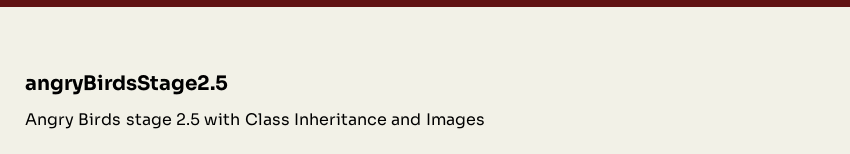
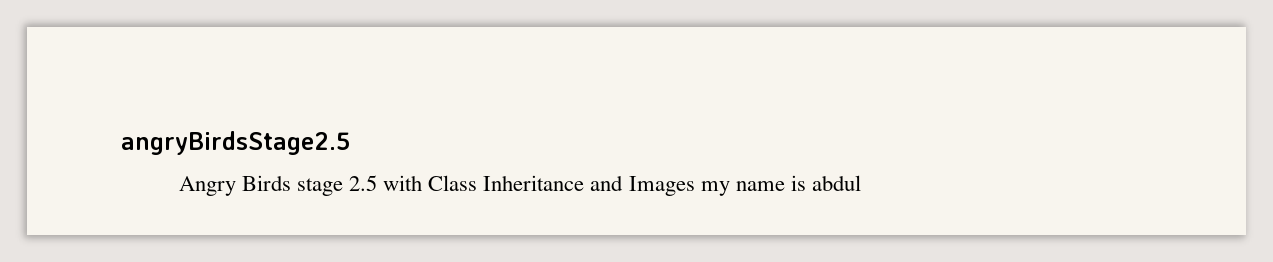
(485, 121) none -> [700,175,861,196] my name is abdul

